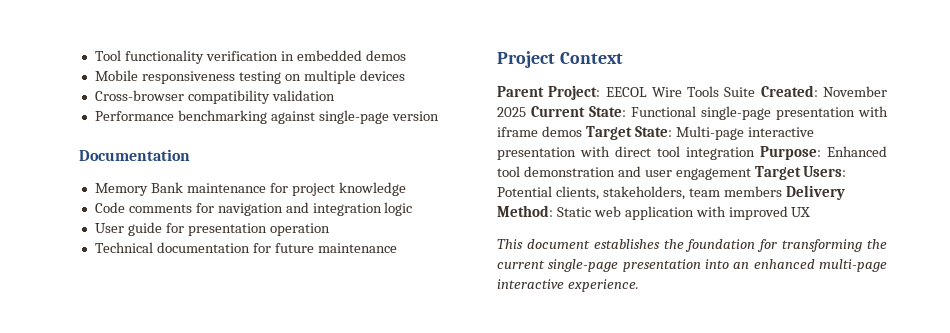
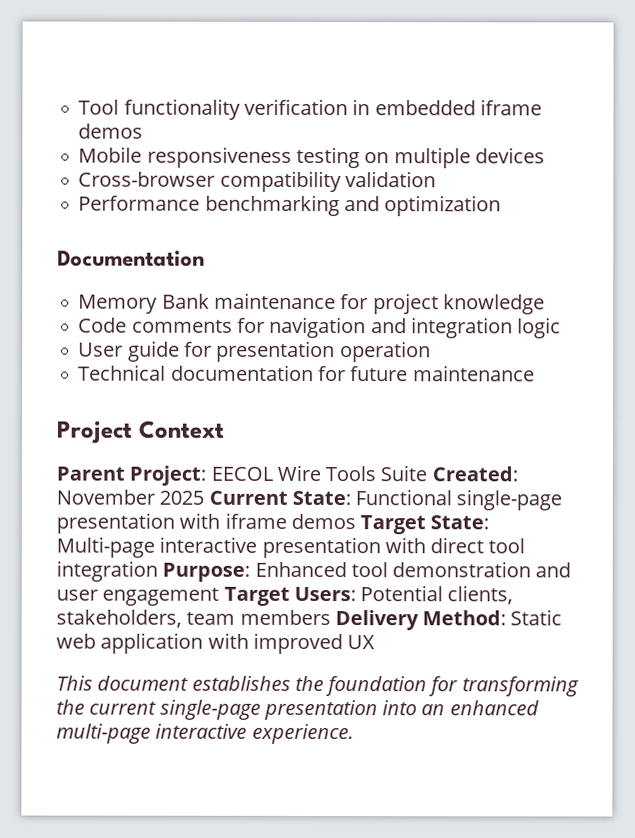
(362, 55) none -> [479,99,542,116] iframe
[270,110,439,124] against single-page version -> [343,195,502,217] and optimization

